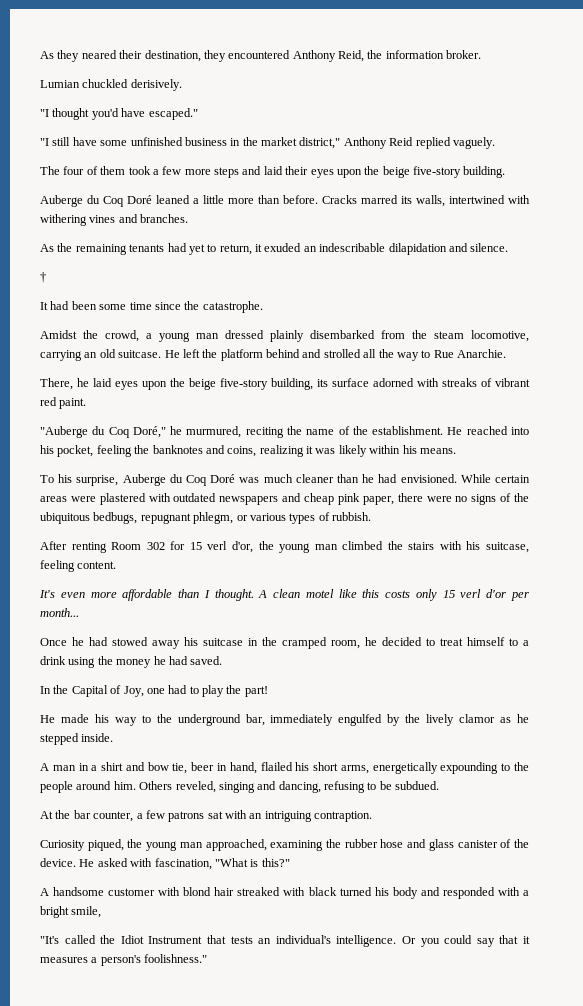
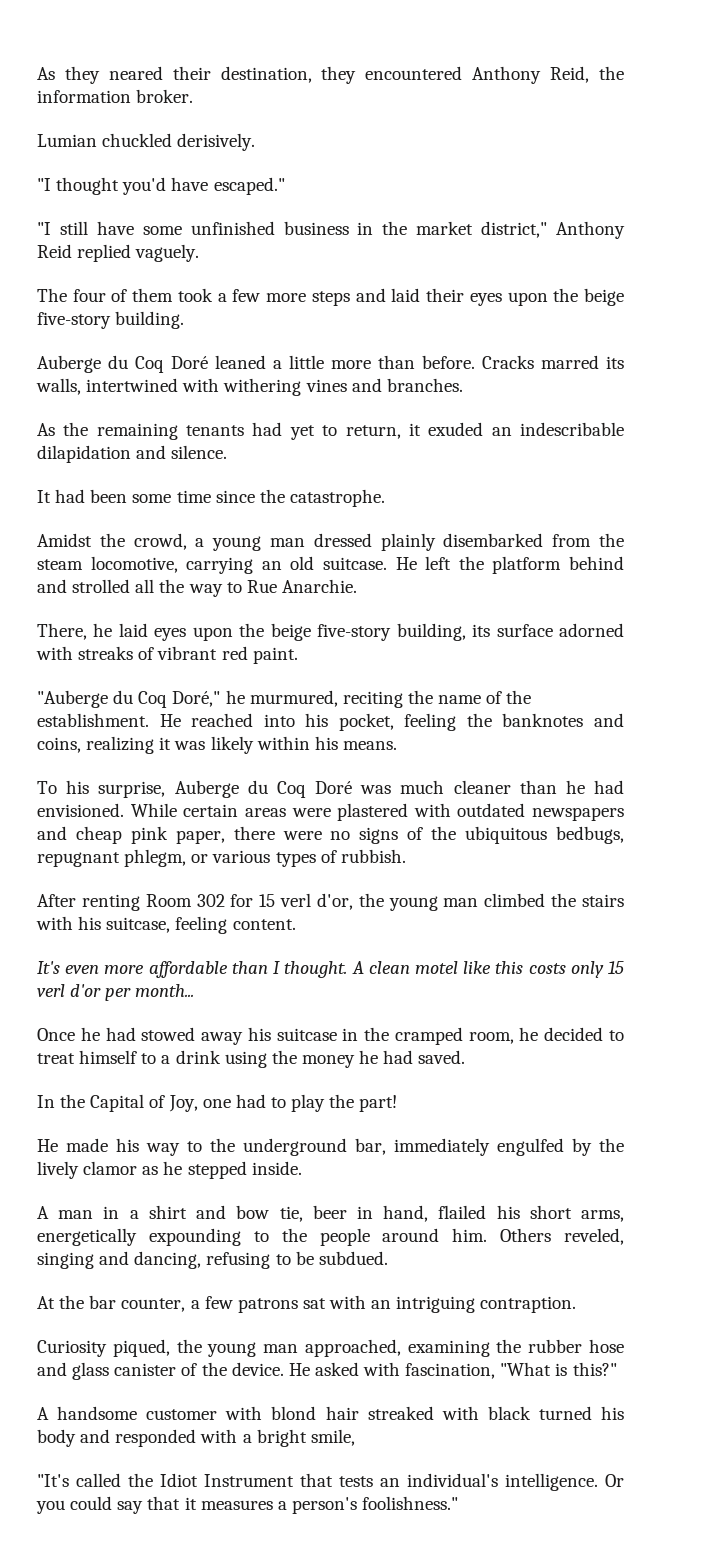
[40,272,46,283] // † -> (228, 452) none

